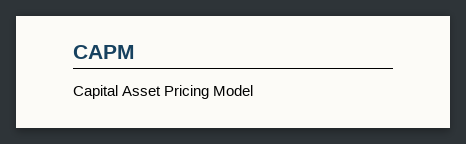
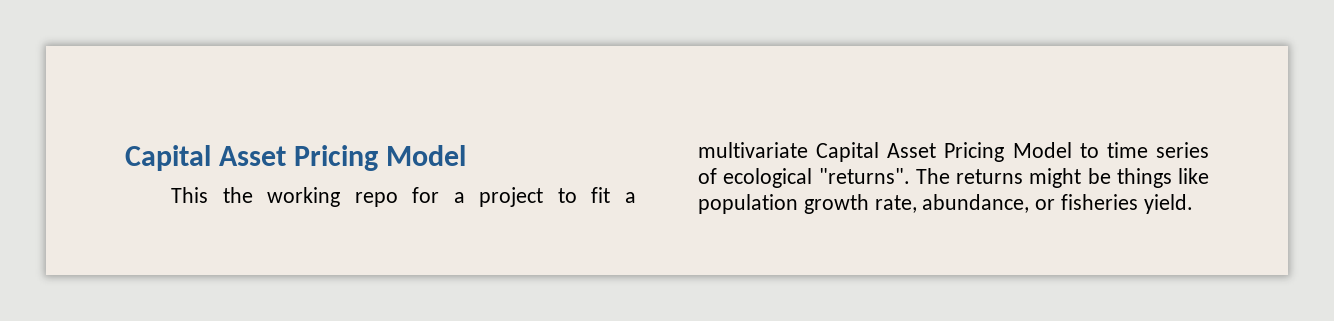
[73,45,135,59] [73,85,254,99] CAPM // Capital Asset Pricing Model -> [125,145,467,171] [171,187,636,207] [698,142,1209,162] [698,168,1209,188] [698,194,1193,214] Capital Asset Pricing Model // This the working repo for a project to fit a multivariate Capital Asset Pricing Model to time series of ecological "returns". The returns might be things like population growth rate, abundance, or fisheries yield.

